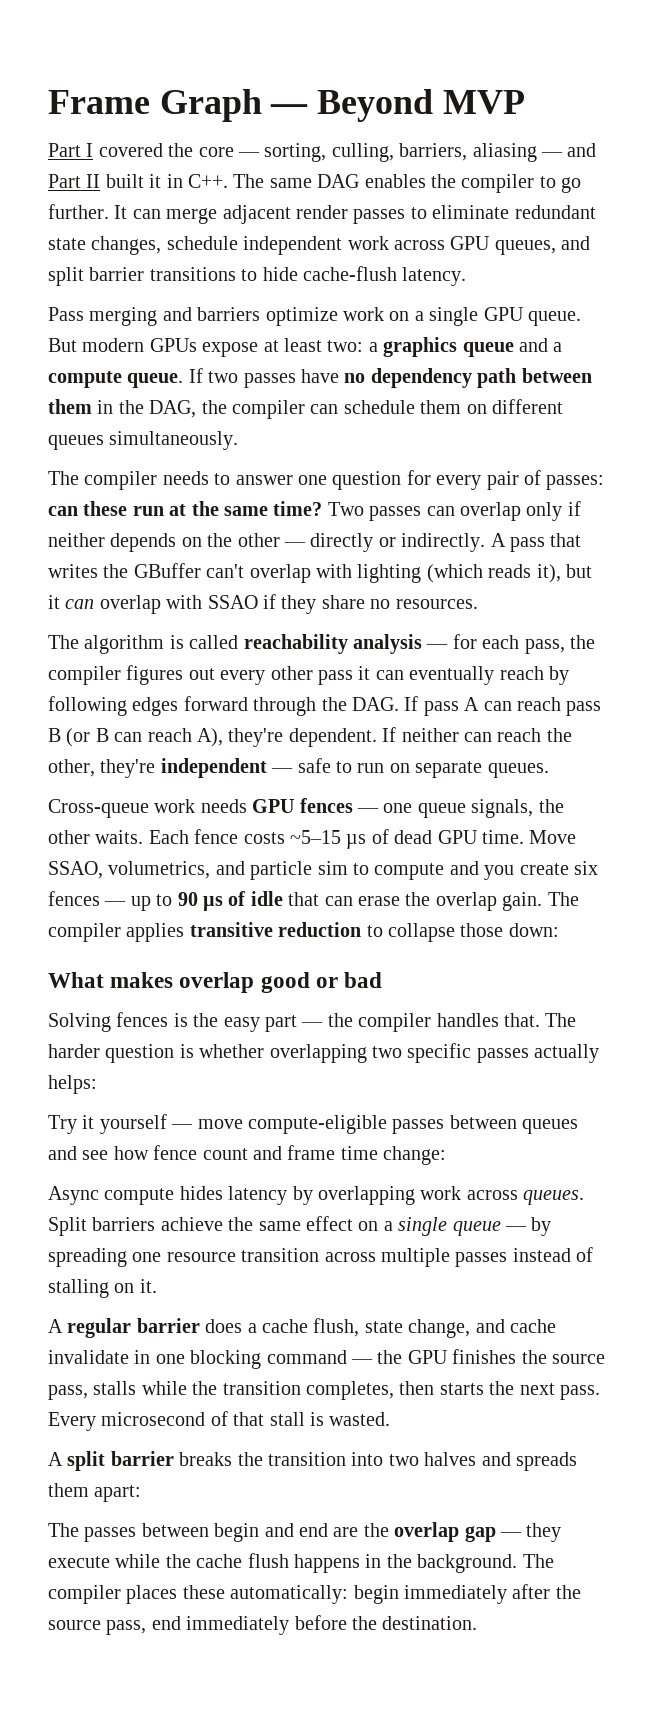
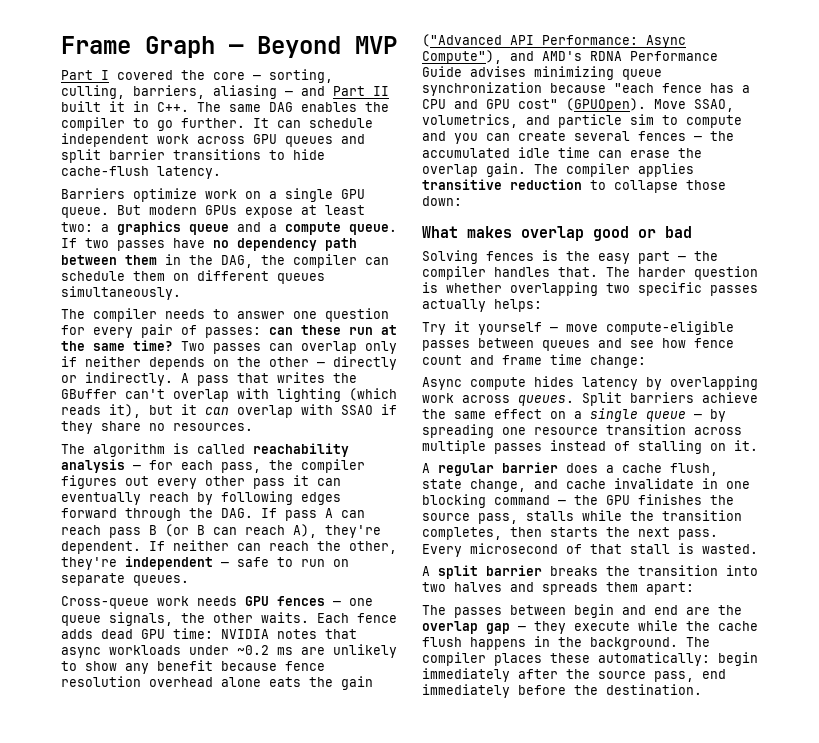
[166,205,596,224] [48,236,162,255] merge adjacent render passes to eliminate redundant state changes, -> (301, 124) none
[494,240,556,255] queues, -> [285,136,333,147] queues
[48,307,261,326] Pass merging and barriers -> [61,188,125,199] Barriers
[243,829,524,849] costs ~5–15 µs of dead GPU time. -> [61,628,357,639] [61,644,397,658] [61,660,325,674] [61,676,373,690] [422,34,686,48] [422,50,718,64] [422,66,662,80] [422,82,750,96] [422,98,646,112] adds dead GPU time: NVIDIA notes that async workloads under ~0.2 ms are unlikely to show any benefit because fence resolution overhead alone eats the gain ("Advanced API Performance: Async Compute"), and AMD's RDNA Performance Guide advises minimizing queue synchronization because "each fence has a CPU and GPU cost" (GPUOpen).
[519,861,598,875] [48,891,320,911] create six fences — up to 90 µs of idle that -> [486,131,734,141] [422,147,590,158] can create several fences — the accumulated idle time

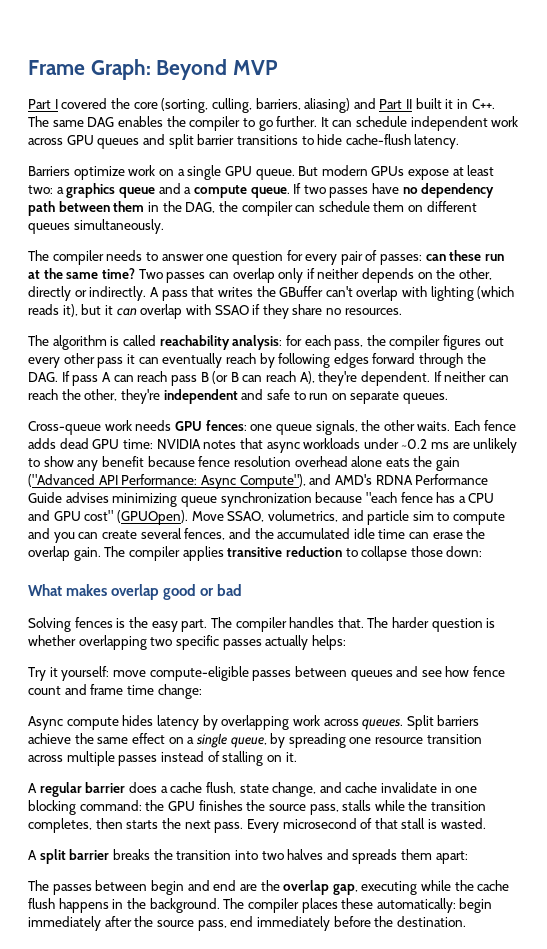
[145,36,244,58] Graph — -> [90,59,151,80] Graph:
[253,69,333,83] [61,85,293,99] — sorting, culling, barriers, aliasing — -> [161,98,351,113] (sorting, culling, barriers, aliasing)
[269,357,325,367] other — -> [459,268,493,280] other,
[61,459,141,473] analysis — -> [232,335,283,350] analysis:
[221,562,229,567] — -> [241,389,264,400] and
[277,596,341,606] fences — -> [205,420,247,431] fences:
[638,131,702,141] fences — -> [184,528,251,540] fences, and
[638,251,718,264] part — the -> [181,617,232,632] part. The
[478,322,558,335] yourself — -> [61,666,110,681] yourself:
[646,411,702,422] queue — -> [230,737,267,748] queue,
[494,495,566,505] command — -> [79,800,142,811] command:
[486,621,630,634] gap — they execute -> [332,881,418,895] gap, executing

